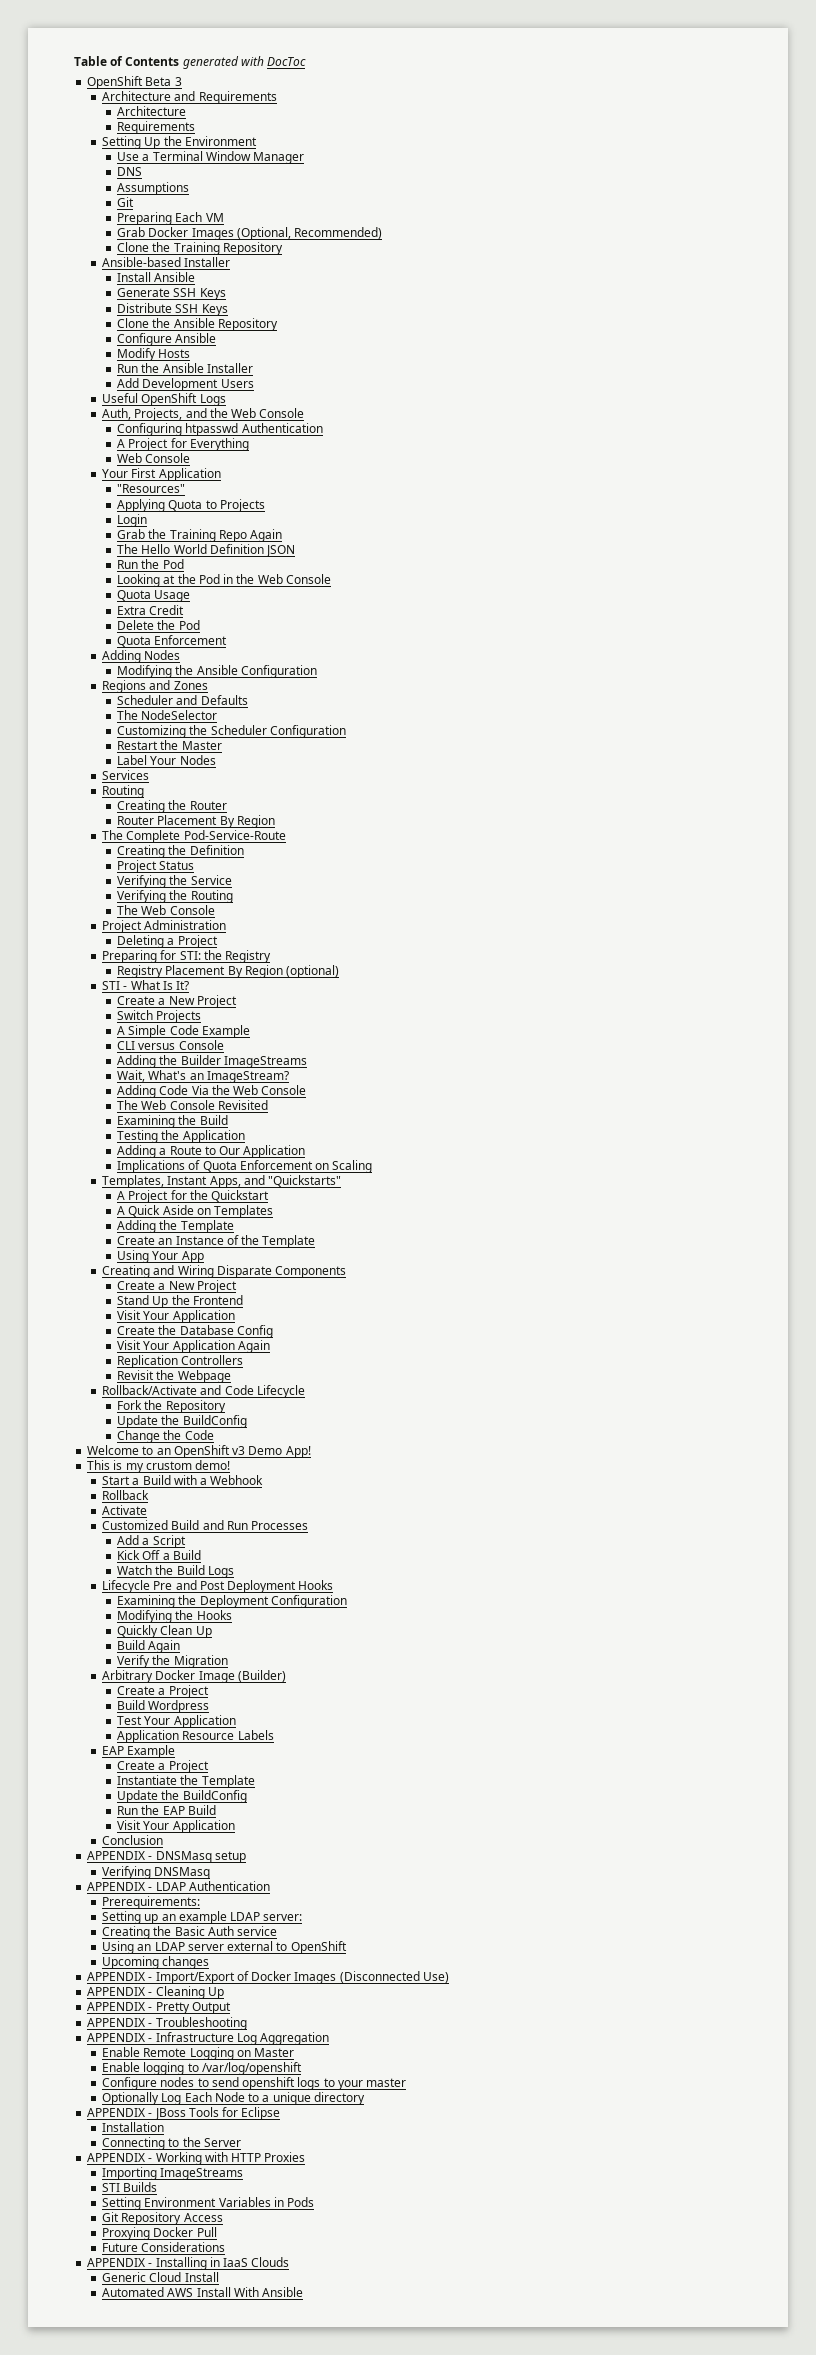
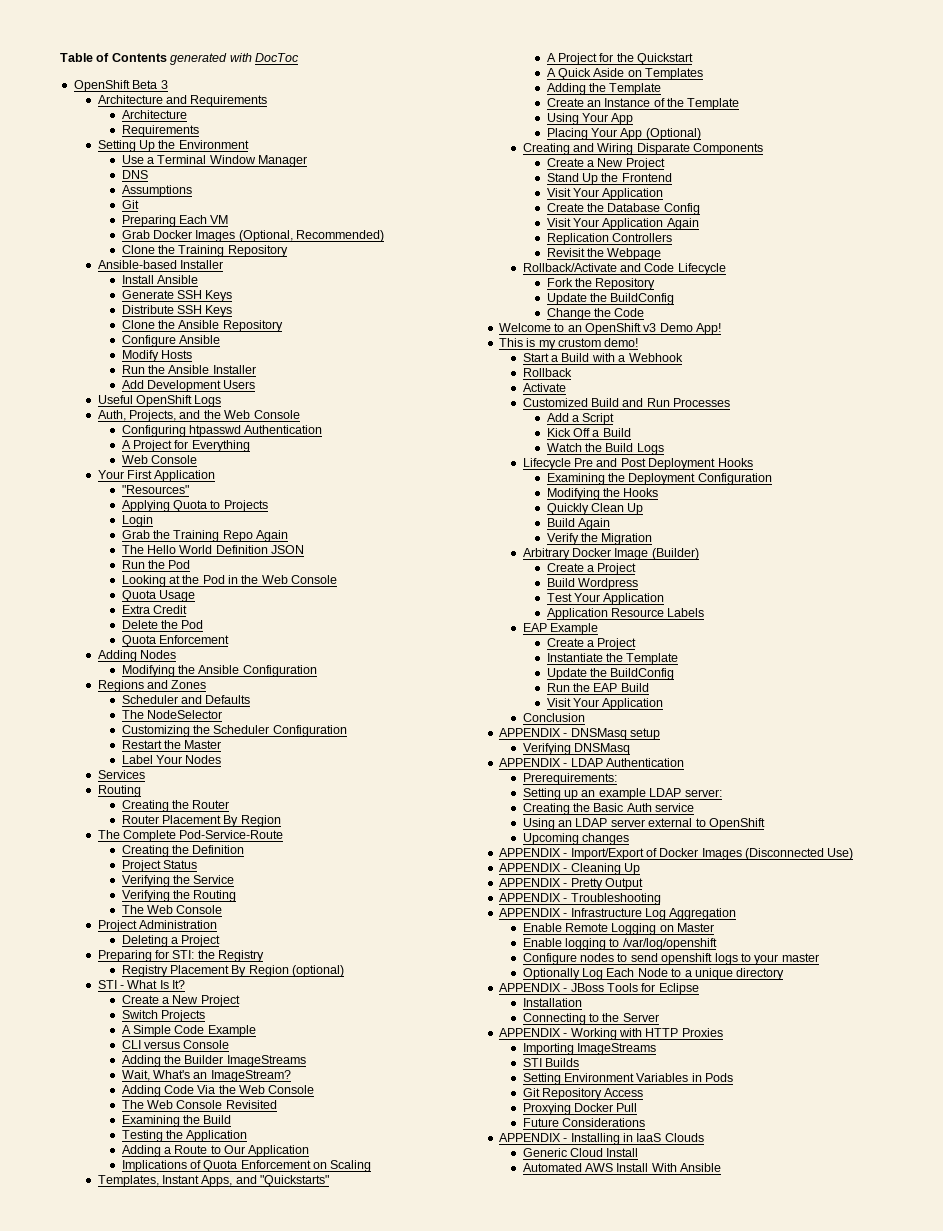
(204, 1257) none -> [546,128,701,140] // Placing Your App (Optional)

